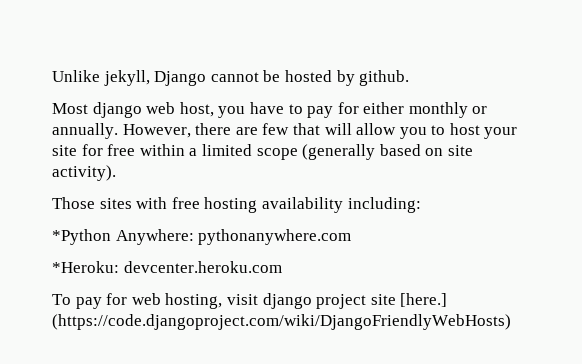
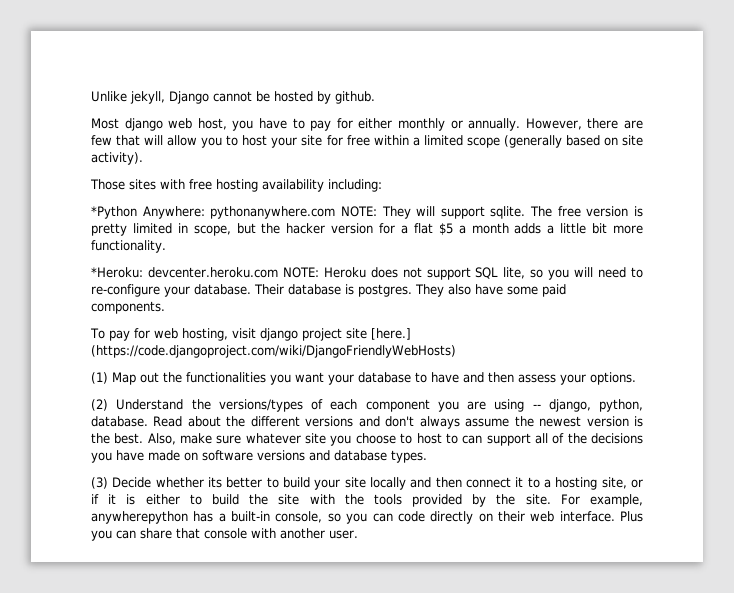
[52,261,282,273] // *Heroku: devcenter.heroku.com -> [340,206,643,219] [91,223,644,236] [91,240,166,253] [91,267,644,280] [91,284,566,297] [91,301,165,314] NOTE: They will support sqlite. The free version is pretty limited in scope, but the hacker version for a flat $5 a month adds a little bit more functionality. // *Heroku: devcenter.heroku.com NOTE: Heroku does not support SQL lite, so you will need to re-configure your database. Their database is postgres. They also have some paid components.
(511, 322) none -> [91,372,636,385] [91,399,643,412] [91,416,643,429] [91,433,644,446] [91,450,427,463] [91,477,643,490] [91,494,643,507] [91,511,643,524] [91,528,358,541] // (1) Map out the functionalities you want your database to have and then assess your options. // (2) Understand the versions/types of each component you are using -- django, python, database. Read about the different versions and don't always assume the newest version is the best. Also, make sure whatever site you choose to host to can support all of the decisions you have made on software versions and database types. // (3) Decide whether its better to build your site locally and then connect it to a hosting site, or if it is either to build the site with the tools provided by the site. For example, anywherepython has a built-in console, so you can code directly on their web interface. Plus you can share that console with another user.

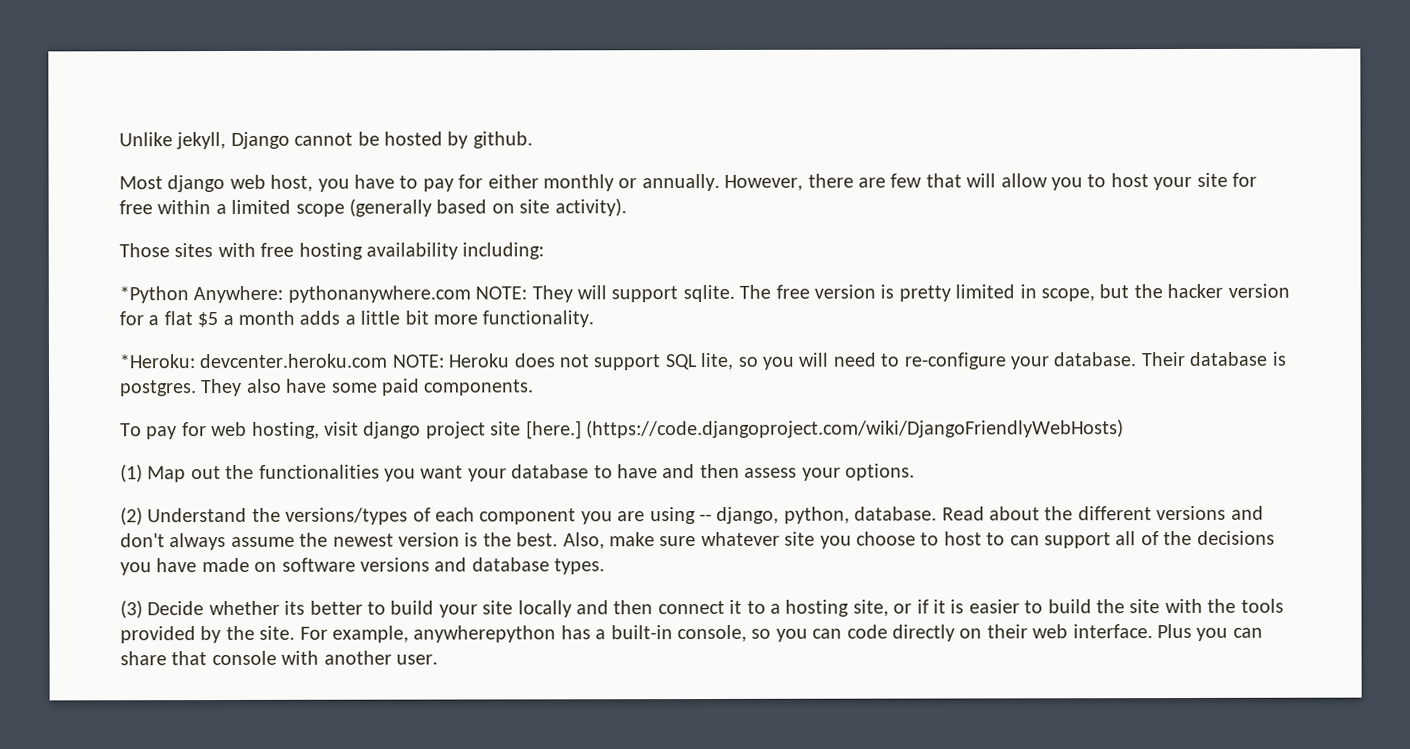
[145,494,180,505] either -> [968,599,1020,614] easier

